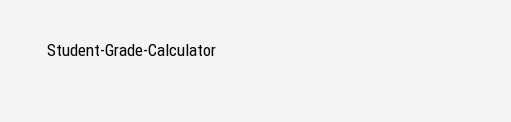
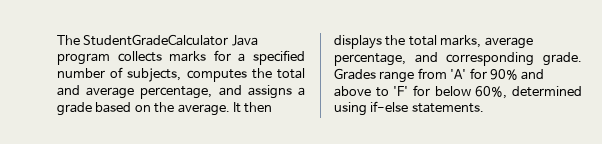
[47,44,216,56] Student-Grade-Calculator -> [57,34,258,46] [57,50,305,65] [57,67,305,82] [57,85,305,99] [57,102,273,116] [334,35,533,49] [334,52,582,66] [334,68,545,83] [334,85,582,99] [334,101,484,116] The StudentGradeCalculator Java program collects marks for a specified number of subjects, computes the total and average percentage, and assigns a grade based on the average. It then displays the total marks, average percentage, and corresponding grade. Grades range from 'A' for 90% and above to 'F' for below 60%, determined using if-else statements.

